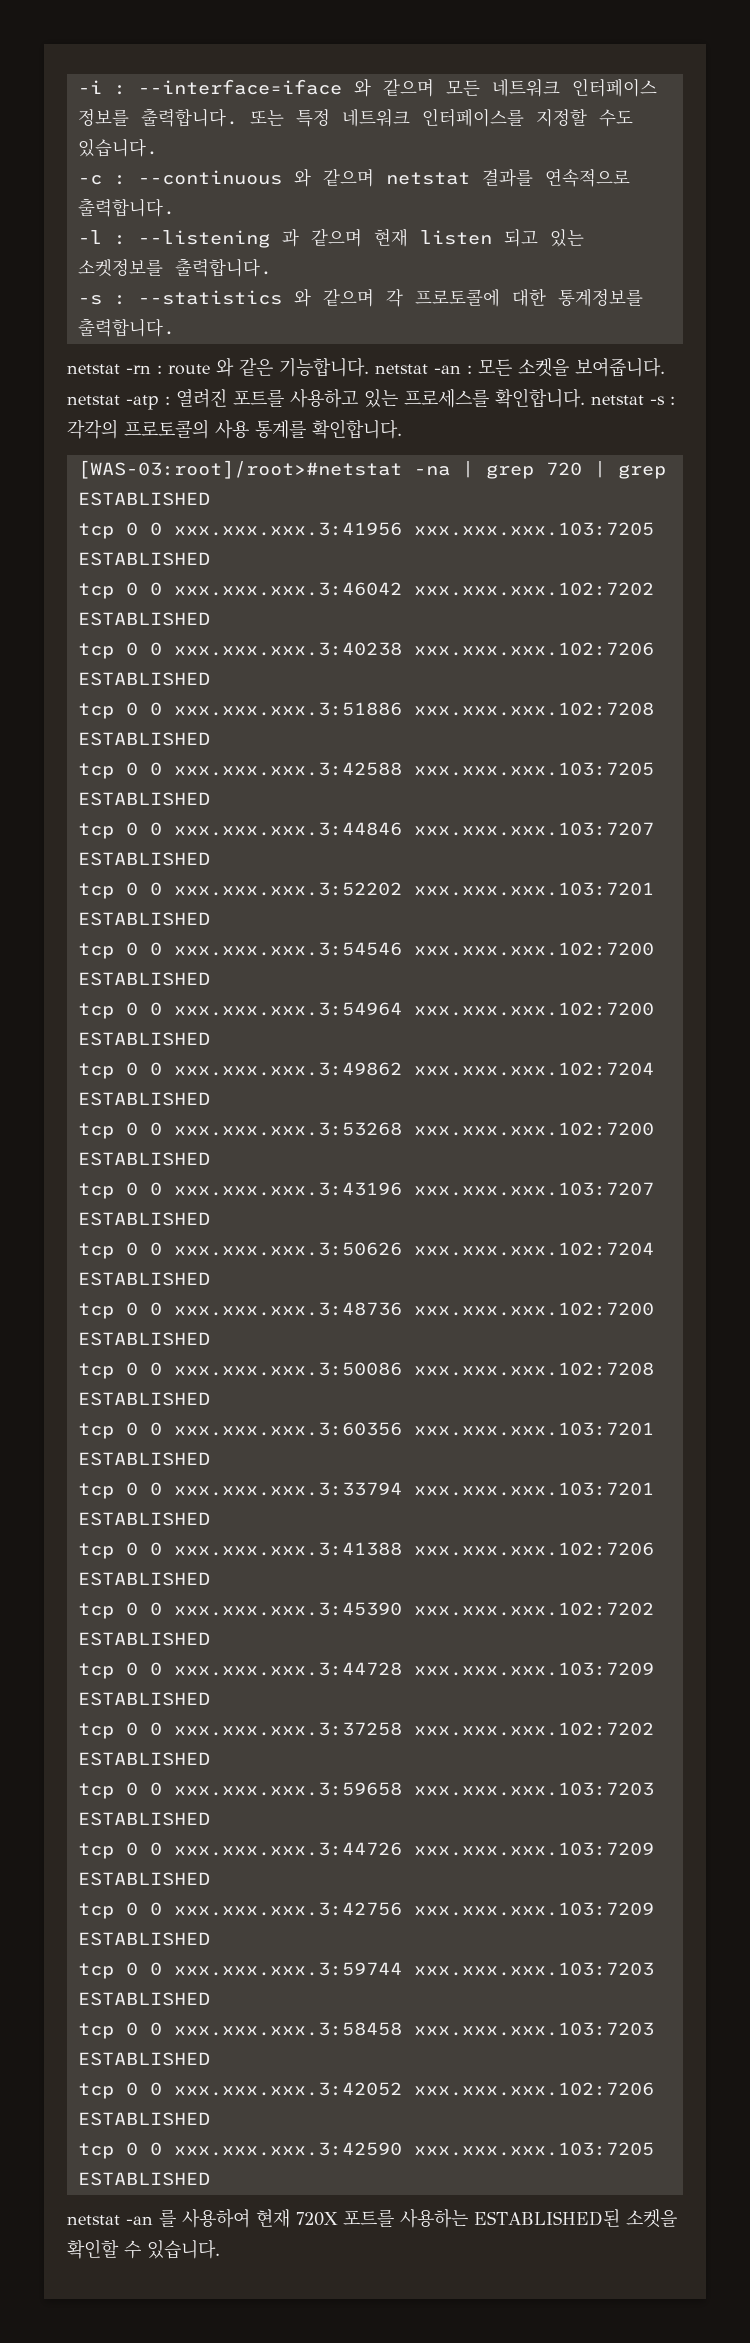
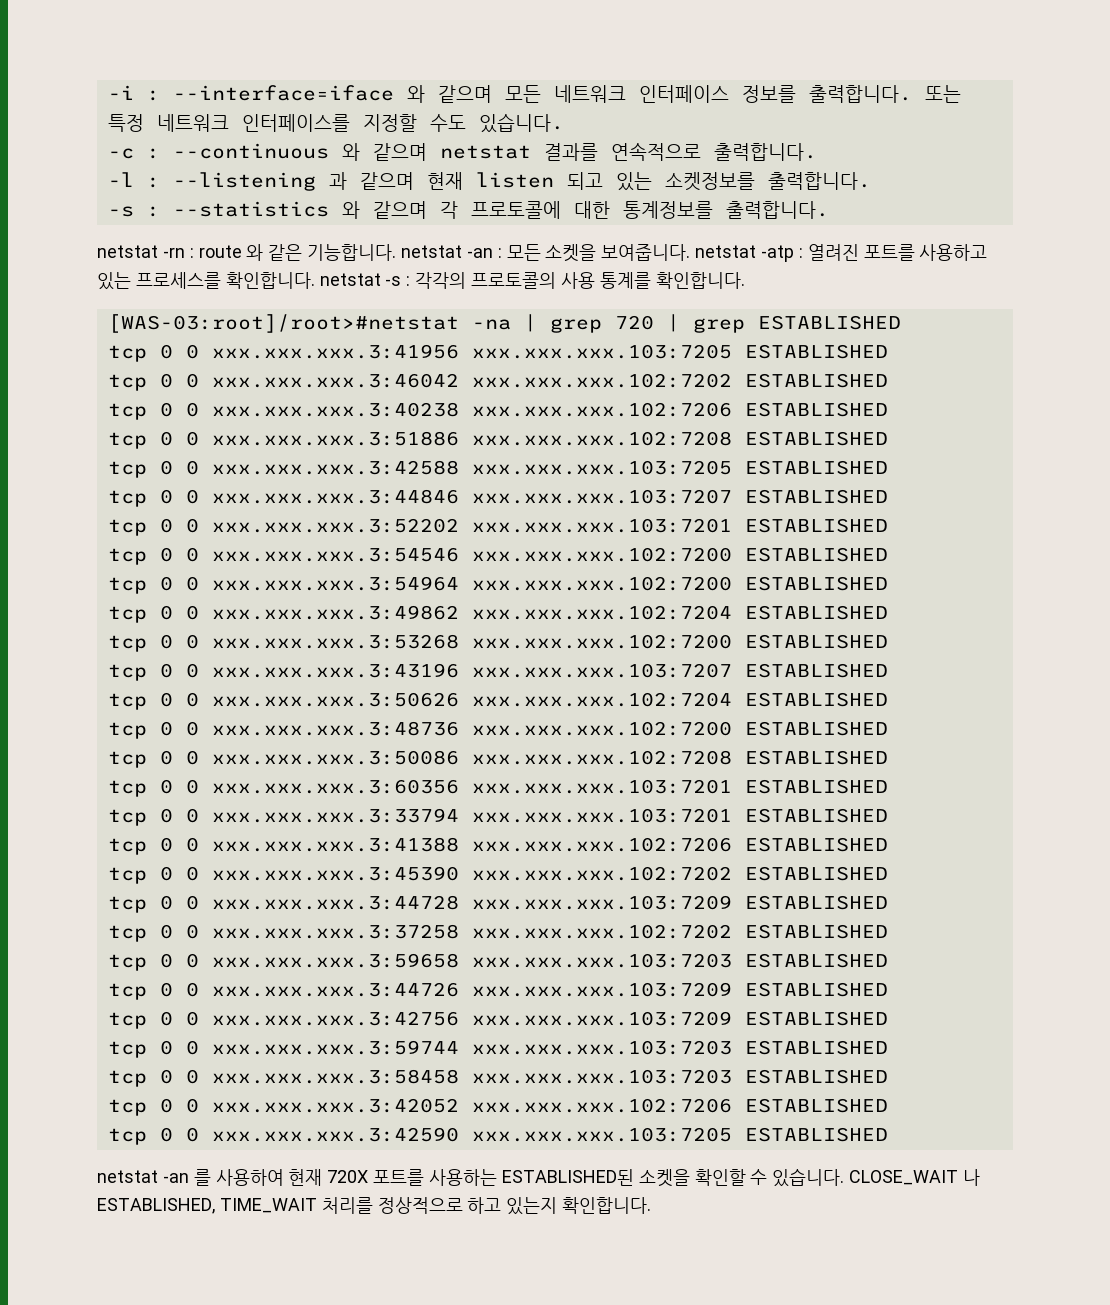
(220, 2249) none -> [849,1169,981,1186] [97,1197,652,1215] CLOSE_WAIT 나 ESTABLISHED, TIME_WAIT 처리를 정상적으로 하고 있는지 확인합니다.

